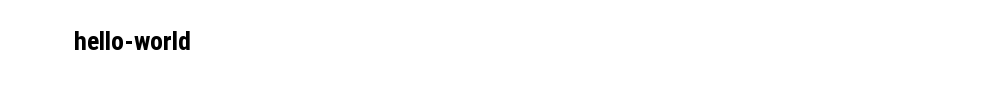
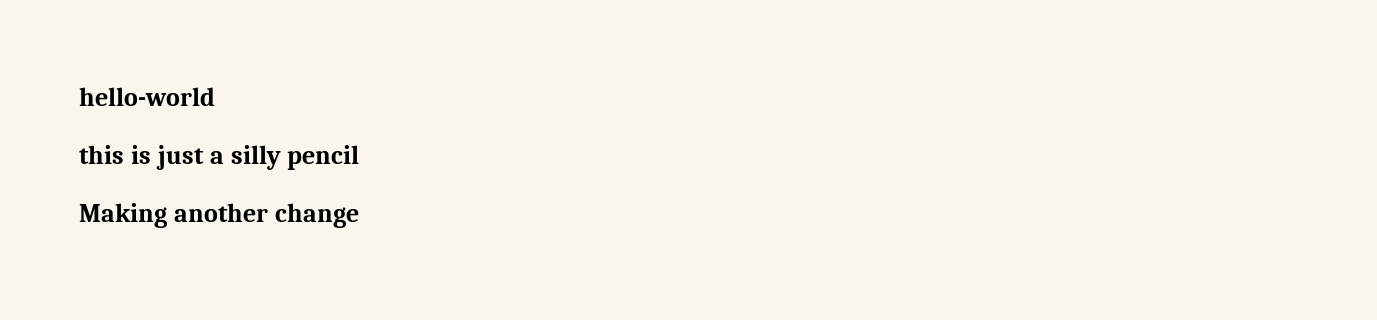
(191, 40) none -> [79,145,360,170] [79,203,359,228] // this is just a silly pencil // Making another change

